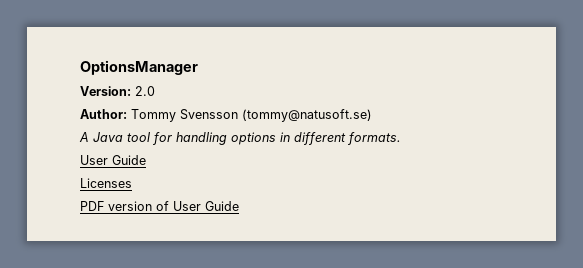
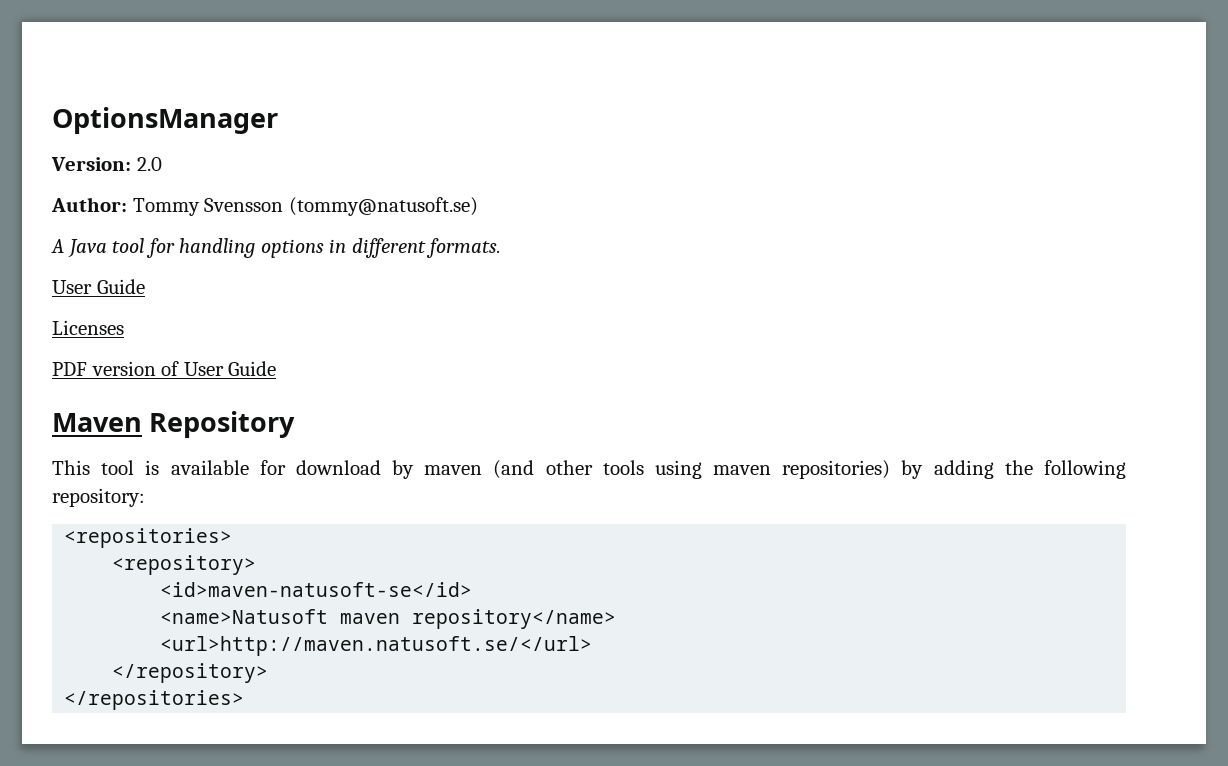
(239, 206) none -> [52,411,296,438] [52,460,1126,479] [52,488,145,507] [64,528,233,548] [112,555,257,575] [160,582,473,597] [160,609,617,629] [160,636,593,656] [112,663,269,683] [64,690,245,710] // Maven Repository // This tool is available for download by maven (and other tools using maven repositories) by adding the following repository: // <repositories> // <repository> // <id>maven-natusoft-se</id> // <name>Natusoft maven repository</name> // <url>http://maven.natusoft.se/</url> // </repository> // </repositories>

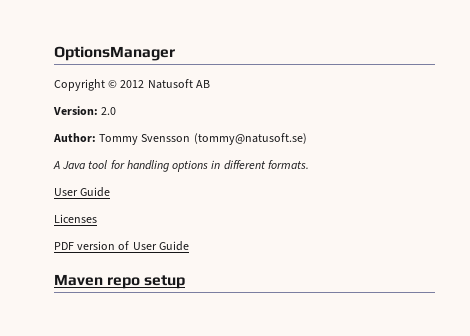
(278, 120) none -> [54,79,210,91] // Copyright © 2012 Natusoft AB
[149,411,296,438] [52,460,1126,479] [52,488,145,507] [64,528,233,548] [112,555,257,575] [160,582,473,597] [160,609,617,629] [160,636,593,656] [112,663,269,683] [64,690,245,710] Repository // This tool is available for download by maven (and other tools using maven repositories) by adding the following repository: // <repositories> // <repository> // <id>maven-natusoft-se</id> // <name>Natusoft maven repository</name> // <url>http://maven.natusoft.se/</url> // </repository> // </repositories> -> [107,275,186,289] repo setup

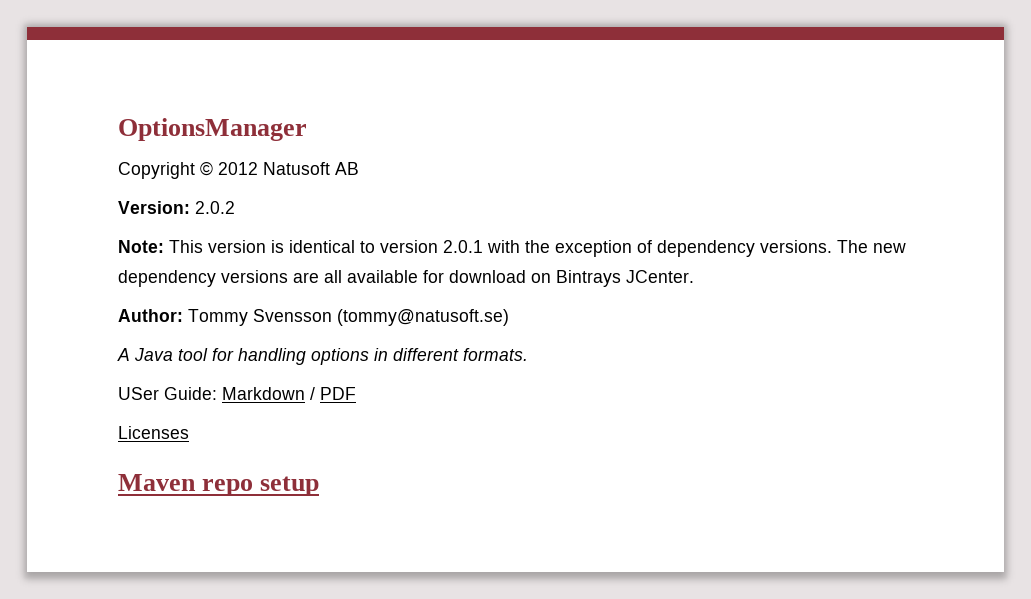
[101,107,117,115] 2.0 -> [195,201,235,214] [118,240,906,257] [118,270,694,287] 2.0.2 // Note: This version is identical to version 2.0.1 with the exception of dependency versions. The new dependency versions are all available for download on Bintrays JCenter.
[54,187,111,197] [54,214,97,223] [54,241,189,251] User Guide // Licenses // PDF version of User Guide -> [118,387,356,400] [118,426,189,439] USer Guide: Markdown / PDF // Licenses

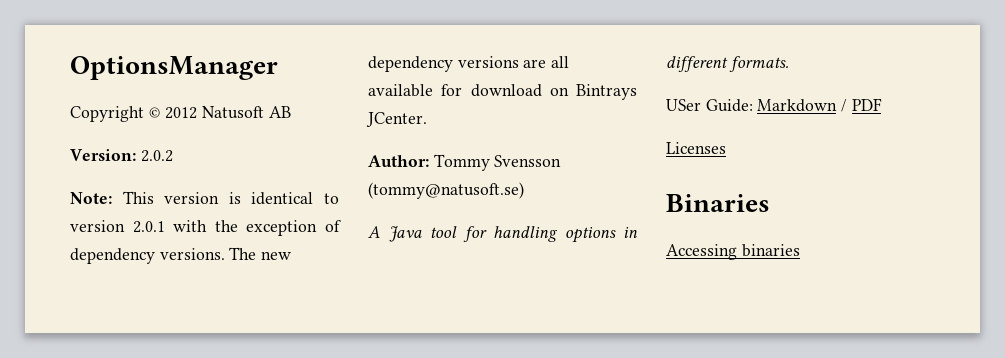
[118,474,320,496] Maven repo setup -> [666,194,770,212] [666,244,800,260] Binaries // Accessing binaries

